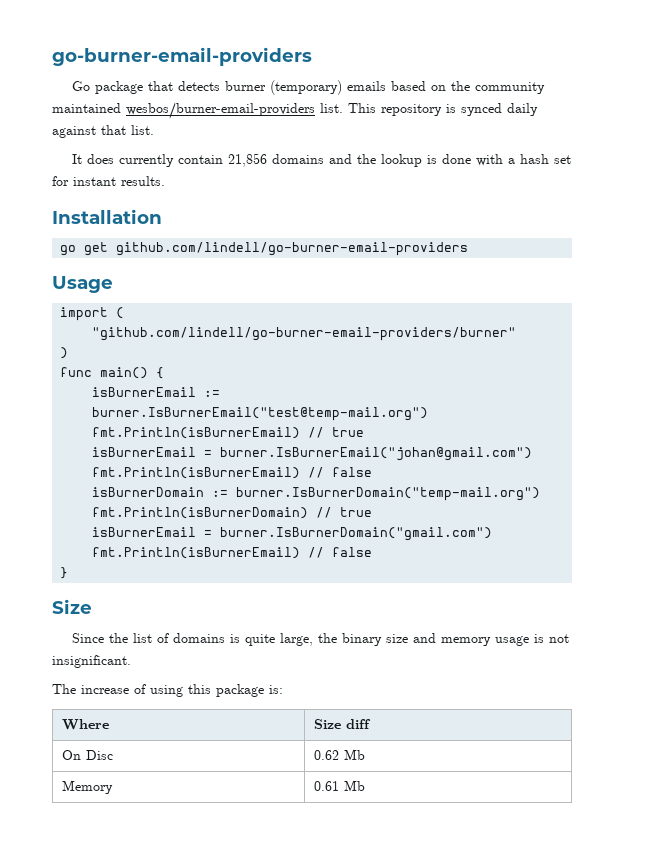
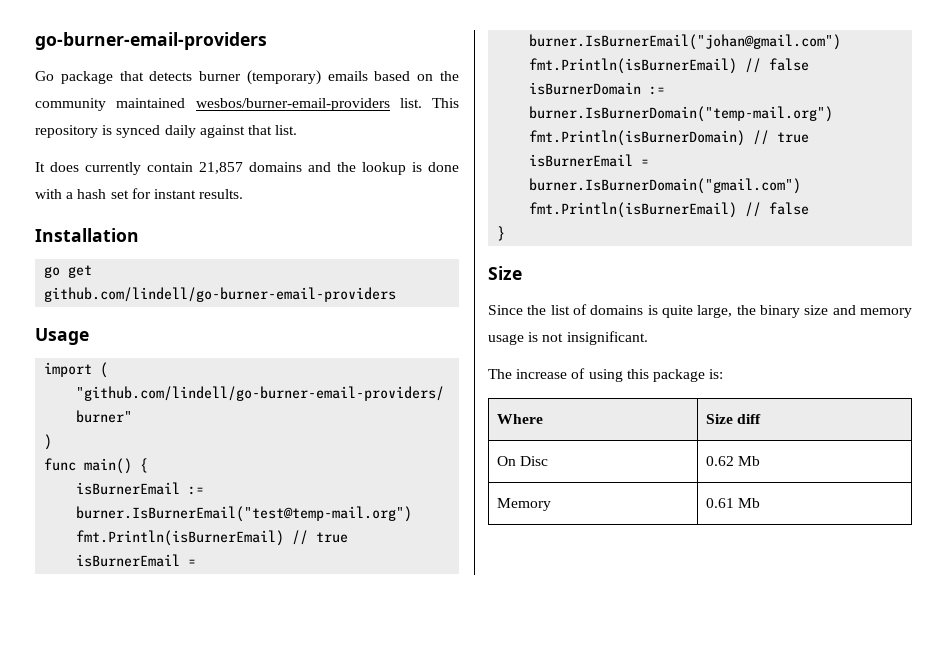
[228,153,268,167] 21,856 -> [199,162,243,174] 21,857

